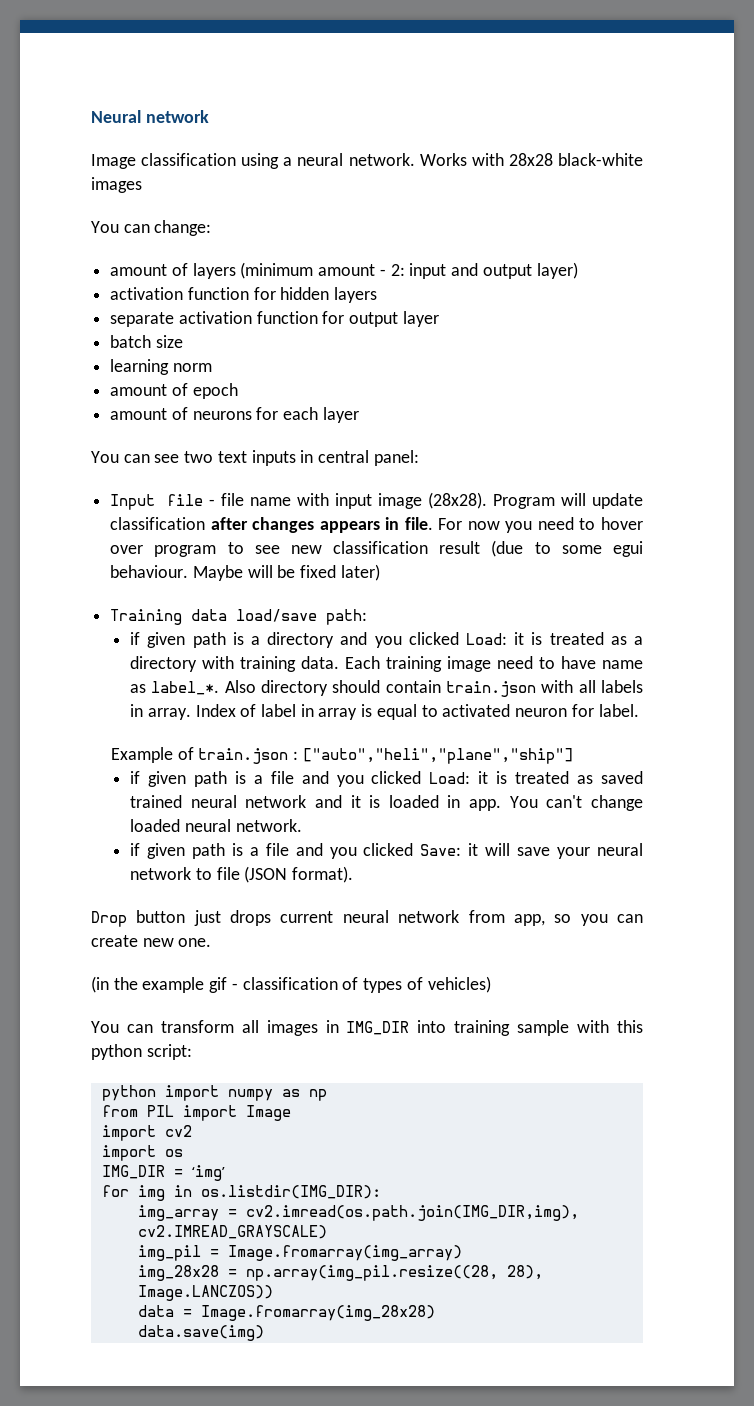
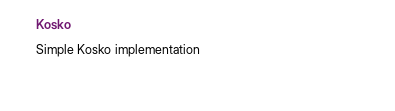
[91,110,209,123] [91,153,643,169] [91,177,142,193] [91,220,212,236] [110,262,578,279] [110,287,378,303] [110,311,439,327] [110,335,183,348] [110,359,212,375] [110,383,238,399] [110,407,359,423] [91,450,419,466] [110,492,643,510] [110,517,643,533] [110,540,643,557] [110,564,380,581] [110,609,368,625] [130,632,643,648] [130,656,643,672] [130,680,644,697] [130,704,639,720] [110,747,573,764] [130,771,643,787] [130,795,643,811] [130,819,302,832] [130,843,643,859] [130,866,353,883] [91,910,644,927] [91,935,212,947] [91,976,491,993] [91,1020,644,1036] [91,1044,192,1060] [101,1085,327,1101] [101,1105,291,1121] [101,1125,192,1141] [101,1145,183,1161] [101,1165,225,1181] [101,1185,381,1201] [137,1205,579,1221] [137,1225,327,1239] [137,1245,462,1261] [137,1265,543,1281] [137,1285,273,1301] [137,1305,435,1321] [137,1325,264,1341] Neural network // Image classification using a neural network. Works with 28x28 black-white images // You can change: // amount of layers (minimum amount - 2: input and output layer) // activation function for hidden layers // separate activation function for output layer // batch size // learning norm // amount of epoch // amount of neurons for each layer // You can see two text inputs in central panel: // Input file - file name with input image (28x28). Program will update classification after changes appears in file. For now you need to hover over program to see new classification result (due to some egui behaviour. Maybe will be fixed later) // Training data load/save path: // if given path is a directory and you clicked Load: it is treated as a directory with training data. Each training image need to have name as label_*. Also directory should contain train.json with all labels in array. Index of label in array is equal to activated neuron for label. // Example of train.json : ["auto","heli","plane","ship"] // if given path is a file and you clicked Load: it is treated as saved trained neural network and it is loaded in app. You can't change loaded neural network. // if given path is a file and you clicked Save: it will save your neural network to file (JSON format). // Drop button just drops current neural network from app, so you can create new one. // (in the example gif - classification of types of vehicles) // You can transform all images in IMG_DIR into training sample with this python script: // python import numpy as np // from PIL import Image // import cv2 // import os // IMG_DIR = ‘img’ // for img in os.listdir(IMG_DIR): // img_array = cv2.imread(os.path.join(IMG_DIR,img), cv2.IMREAD_GRAYSCALE) // img_pil = Image.fromarray(img_array) // img_28x28 = np.array(img_pil.resize((28, 28), Image.LANCZOS)) // data = Image.fromarray(img_28x28) // data.save(img) -> [36,19,71,30] [36,44,200,57] Kosko // Simple Kosko implementation

